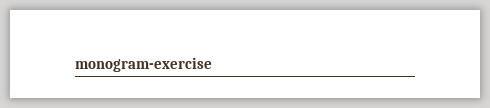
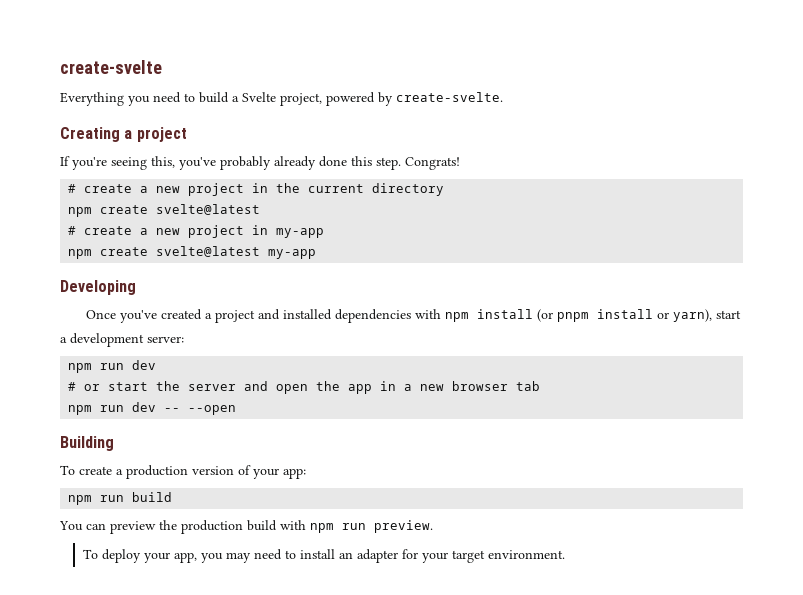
[75,57,212,72] monogram-exercise -> [60,60,162,74] [60,92,503,106] [60,127,187,142] [60,156,460,170] [68,183,445,196] [68,204,261,217] [68,225,325,238] [68,246,317,259] [60,280,136,295] [86,309,742,323] [60,333,184,347] [68,360,157,373] [68,381,541,394] [68,402,237,415] [60,436,114,451] [60,465,306,479] [68,492,173,505] [59,520,433,534] [82,549,565,563] create-svelte // Everything you need to build a Svelte project, powered by create-svelte. // Creating a project // If you're seeing this, you've probably already done this step. Congrats! // # create a new project in the current directory // npm create svelte@latest // # create a new project in my-app // npm create svelte@latest my-app // Developing // Once you've created a project and installed dependencies with npm install (or pnpm install or yarn), start a development server: // npm run dev // # or start the server and open the app in a new browser tab // npm run dev -- --open // Building // To create a production version of your app: // npm run build // You can preview the production build with npm run preview. // To deploy your app, you may need to install an adapter for your target environment.

